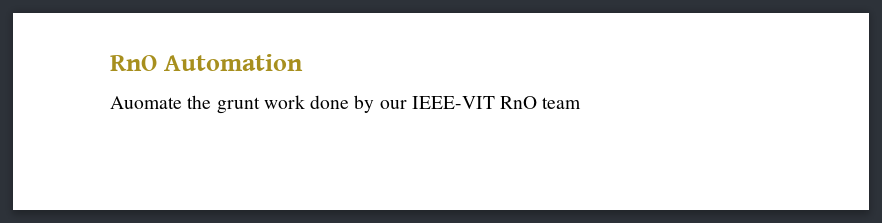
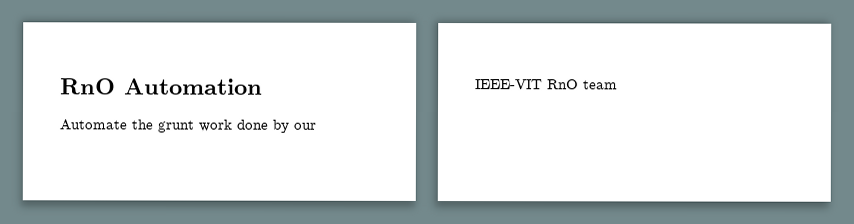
[110,96,182,109] Auomate -> [59,119,127,131] Automate

